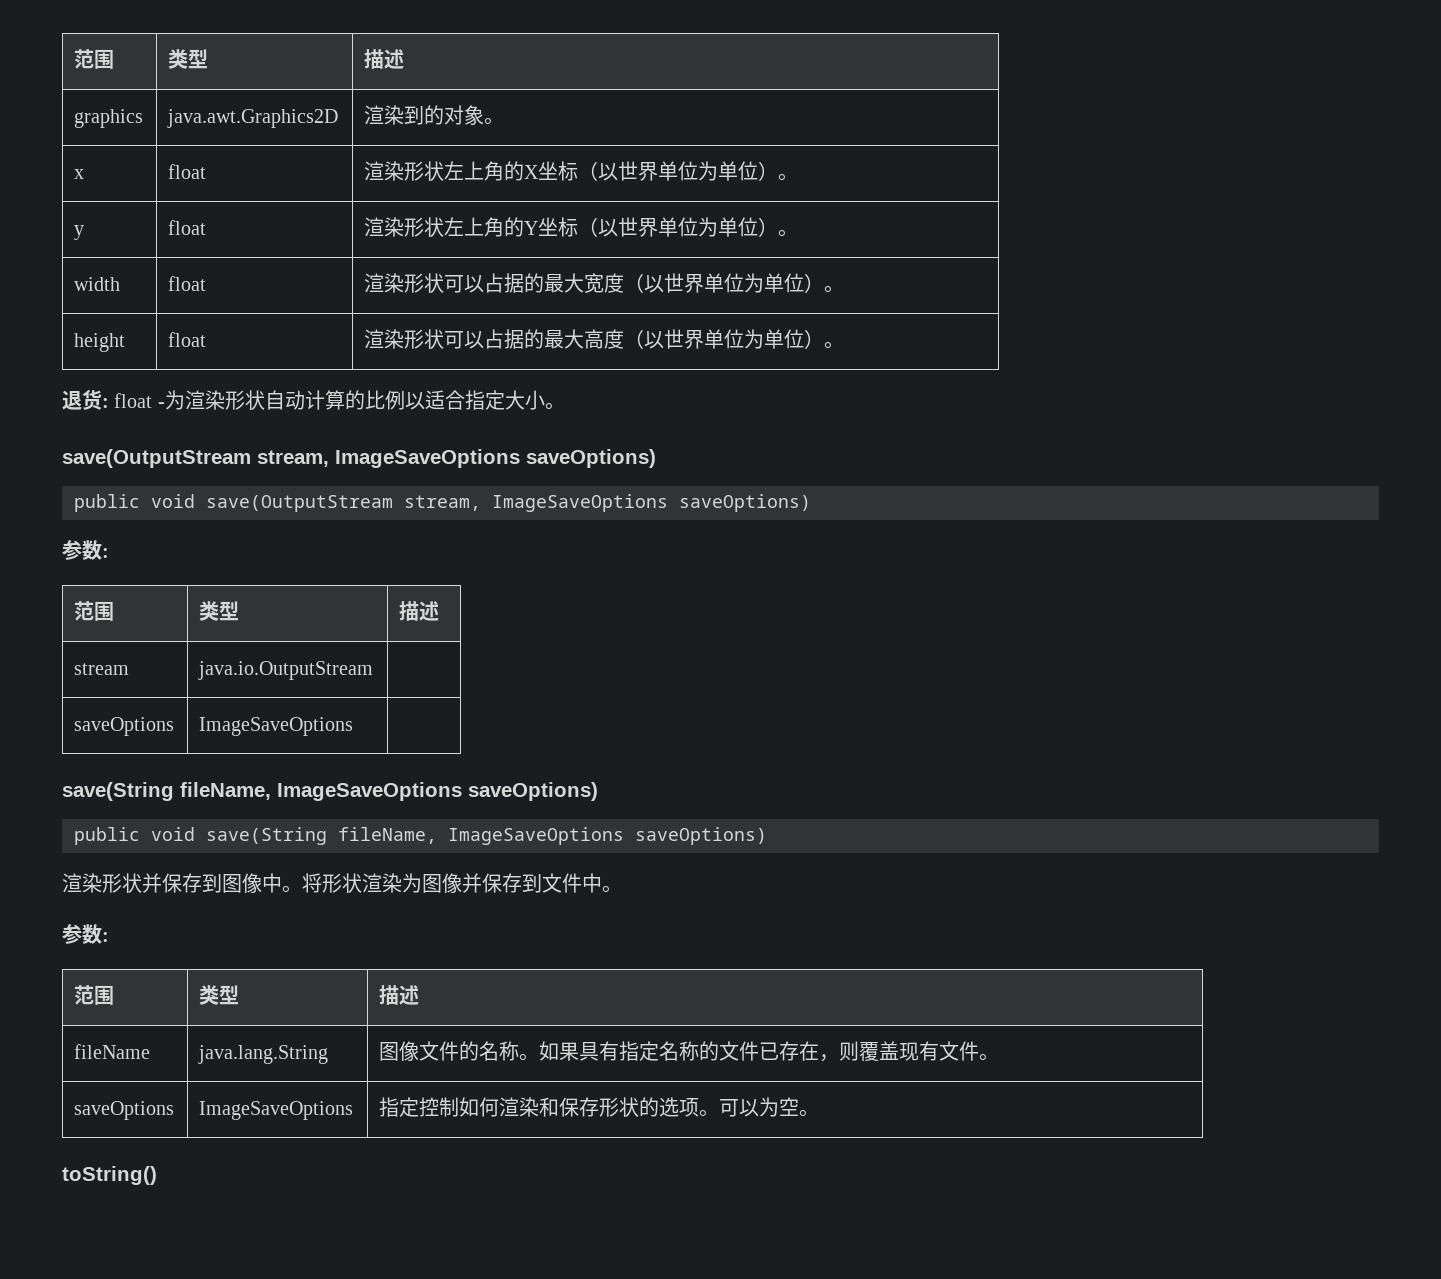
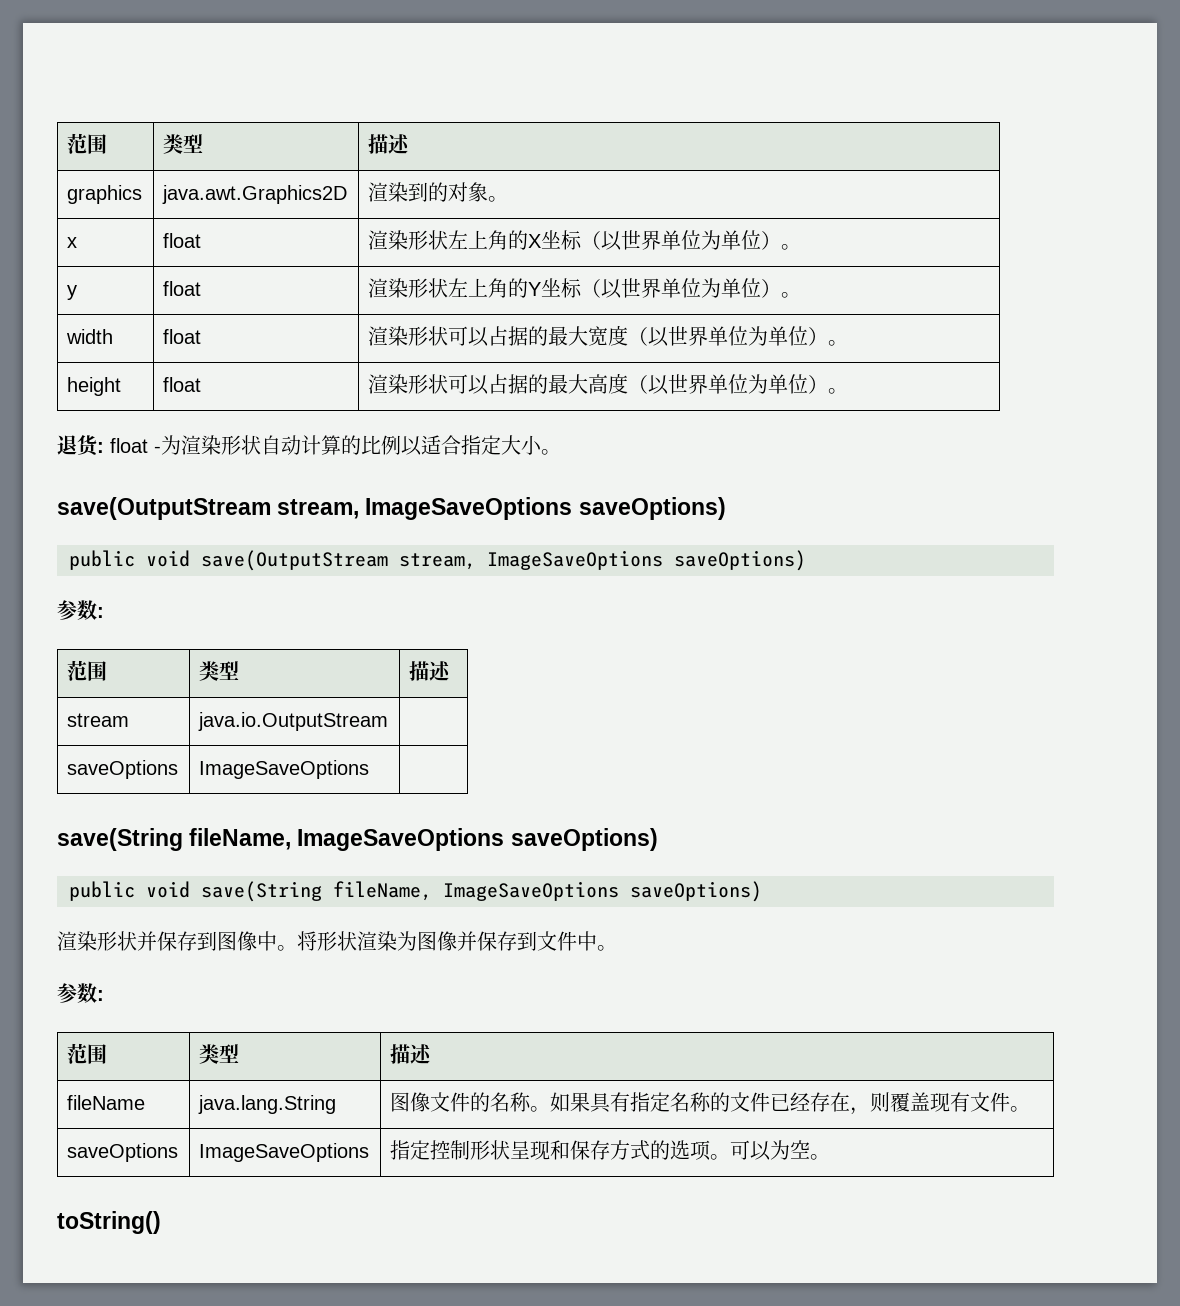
(780, 1051) none -> [790,1092,811,1111] 经
[459,1097,640,1117] 如何渲染和保存形状 -> [470,1140,651,1160] 形状呈现和保存方式

